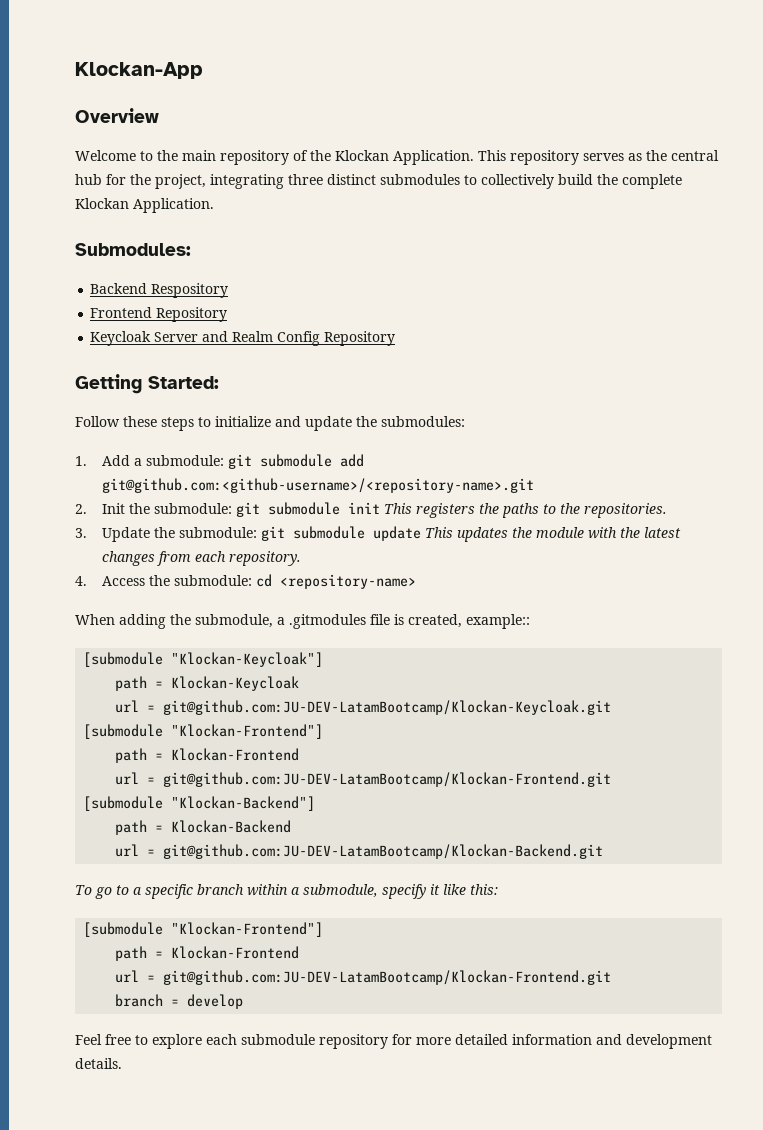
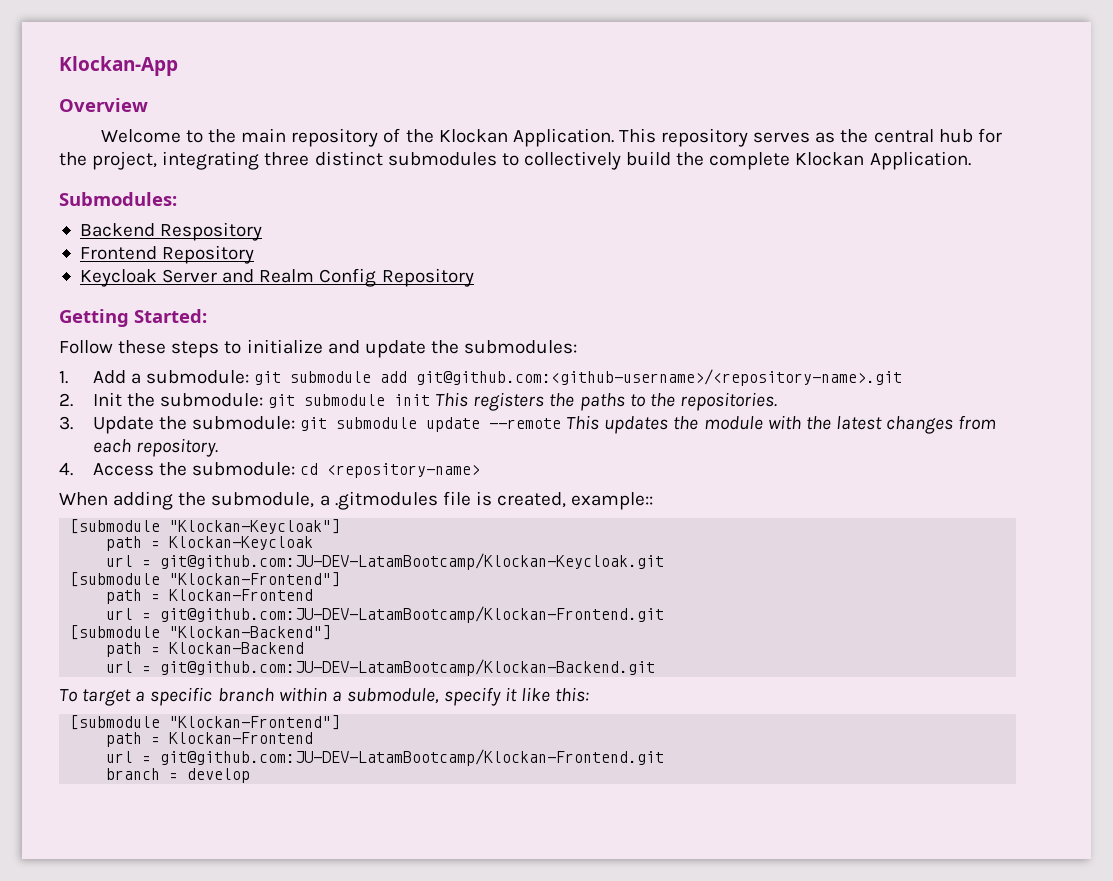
(421, 533) none -> [489,418,562,429] --remote
[95,885,129,899] go to -> [82,689,132,706] target
[75,1034,712,1049] [75,1058,122,1069] // Feel free to explore each submodule repository for more detailed information and development details. -> (251, 775) none

